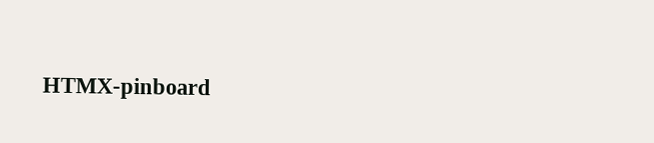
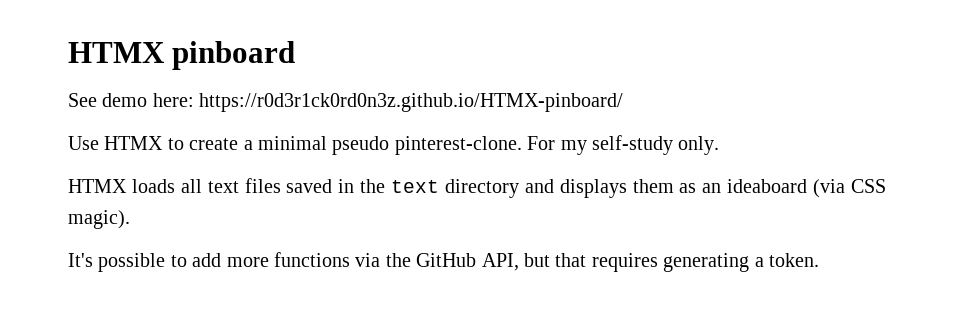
[42,76,211,101] HTMX-pinboard -> [68,41,296,70] [68,93,624,112] [68,135,720,155] [68,178,886,198] [68,210,130,229] [68,252,819,272] HTMX pinboard // See demo here: https://r0d3r1ck0rd0n3z.github.io/HTMX-pinboard/ // Use HTMX to create a minimal pseudo pinterest-clone. For my self-study only. // HTMX loads all text files saved in the text directory and displays them as an ideaboard (via CSS magic). // It's possible to add more functions via the GitHub API, but that requires generating a token.

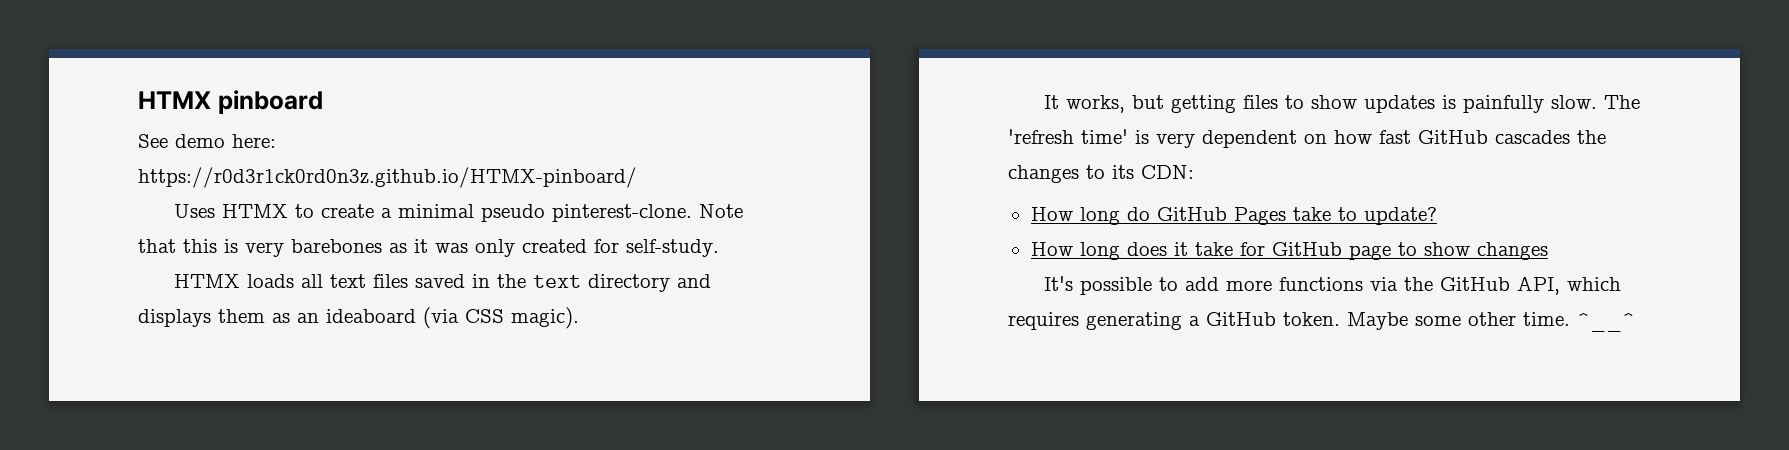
[68,136,99,150] Use -> [174,204,216,218] Uses
[527,135,720,155] For my self-study only. -> [699,204,744,218] [138,239,719,257] Note that this is very barebones as it was only created for self-study.
(130, 219) none -> [1044,95,1641,113] [1008,129,1606,148] [1008,165,1194,183] [1030,207,1437,225] [1030,242,1548,260] // It works, but getting files to show updates is painfully slow. The 'refresh time' is very dependent on how fast GitHub cascades the changes to its CDN: // How long do GitHub Pages take to update? // How long does it take for GitHub page to show changes
[523,253,587,267] but that -> [1567,277,1622,291] which
[768,253,819,267] token. -> [1206,312,1635,332] GitHub token. Maybe some other time. ^__^

